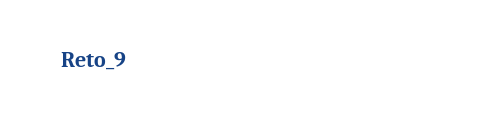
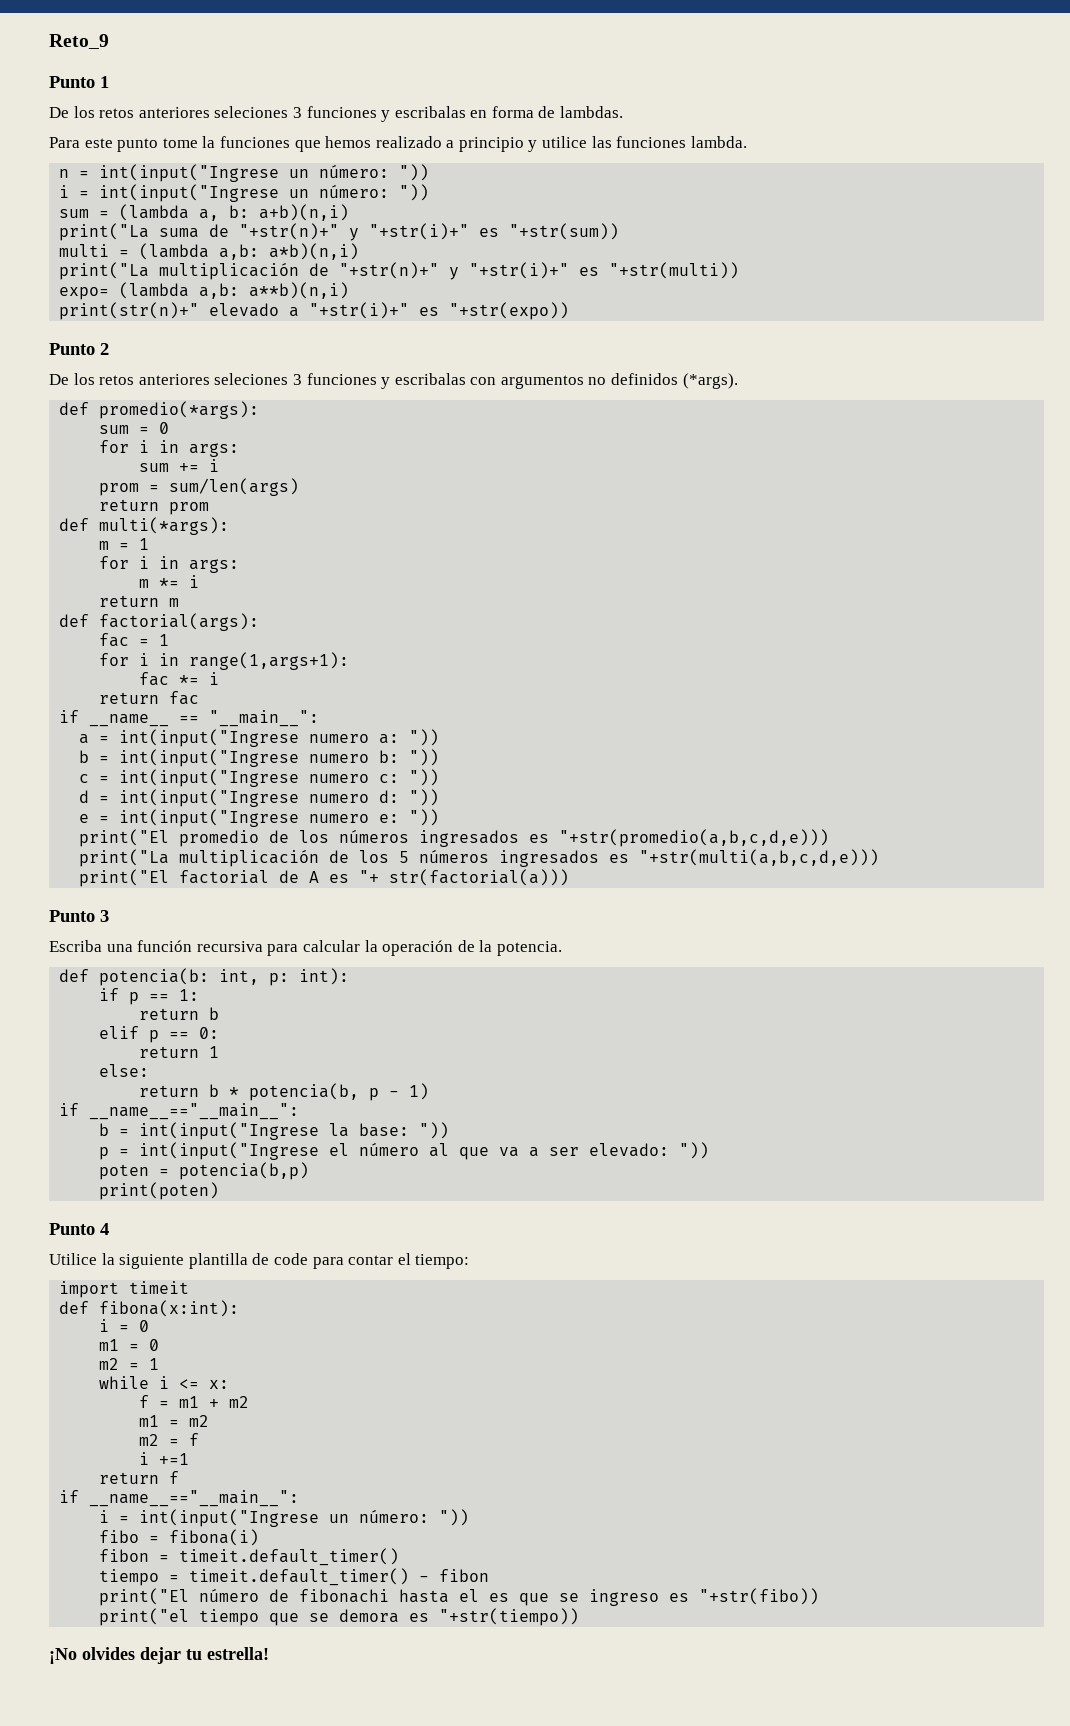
(126, 61) none -> [49,76,109,88] [49,106,624,122] [49,136,747,152] [59,164,430,182] [59,184,430,202] [59,204,350,221] [59,223,620,241] [59,243,360,260] [59,262,740,280] [59,282,350,300] [59,302,570,320] [49,343,109,355] [49,373,738,389] [59,401,260,419] [99,422,170,434] [99,440,240,457] [139,459,220,472] [99,478,300,496] [99,499,210,515] [59,517,230,535] [99,538,150,550] [99,556,240,573] [139,575,200,588] [99,595,180,607] [59,613,260,631] [99,633,170,647] [99,652,350,670] [139,672,220,686] [99,691,200,705] [59,710,320,727] [79,729,440,747] [79,749,440,767] [79,769,440,787] [79,789,440,807] [79,809,440,827] [79,829,830,847] [79,849,880,867] [79,869,570,887] [49,910,109,922] [49,940,562,956] [59,968,350,986] [99,988,200,1005] [139,1007,220,1020] [99,1026,220,1043] [139,1046,220,1058] [99,1064,150,1077] [139,1083,430,1101] [59,1103,300,1120] [99,1122,450,1140] [99,1142,710,1160] [99,1162,310,1180] [99,1182,220,1200] [49,1223,109,1235] [49,1253,470,1269] [59,1281,190,1298] [59,1300,240,1317] [99,1319,150,1332] [99,1339,160,1351] [99,1358,160,1370] [99,1376,230,1389] [139,1395,250,1408] [139,1415,210,1427] [139,1433,200,1446] [139,1452,190,1465] [99,1471,180,1484] [59,1490,300,1507] [99,1509,470,1527] [99,1529,260,1546] [99,1548,400,1566] [99,1568,490,1586] [99,1588,820,1606] [99,1608,580,1626] [49,1647,269,1664] // Punto 1 // De los retos anteriores seleciones 3 funciones y escribalas en forma de lambdas. // Para este punto tome la funciones que hemos realizado a principio y utilice las funciones lambda. // n = int(input("Ingrese un número: ")) // i = int(input("Ingrese un número: ")) // sum = (lambda a, b: a+b)(n,i) // print("La suma de "+str(n)+" y "+str(i)+" es "+str(sum)) // multi = (lambda a,b: a*b)(n,i) // print("La multiplicación de "+str(n)+" y "+str(i)+" es "+str(multi)) // expo= (lambda a,b: a**b)(n,i) // print(str(n)+" elevado a "+str(i)+" es "+str(expo)) // Punto 2 // De los retos anteriores seleciones 3 funciones y escribalas con argumentos no definidos (*args). // def promedio(*args): // sum = 0 // for i in args: // sum += i // prom = sum/len(args) // return prom // def multi(*args): // m = 1 // for i in args: // m *= i // return m // def factorial(args): // fac = 1 // for i in range(1,args+1): // fac *= i // return fac // if __name__ == "__main__": // a = int(input("Ingrese numero a: ")) // b = int(input("Ingrese numero b: ")) // c = int(input("Ingrese numero c: ")) // d = int(input("Ingrese numero d: ")) // e = int(input("Ingrese numero e: ")) // print("El promedio de los números ingresados es "+str(promedio(a,b,c,d,e))) // print("La multiplicación de los 5 números ingresados es "+str(multi(a,b,c,d,e))) // print("El factorial de A es "+ str(factorial(a))) // Punto 3 // Escriba una función recursiva para calcular la operación de la potencia. // def potencia(b: int, p: int): // if p == 1: // return b // elif p == 0: // return 1 // else: // return b * potencia(b, p - 1) // if __name__=="__main__": // b = int(input("Ingrese la base: ")) // p = int(input("Ingrese el número al que va a ser elevado: ")) // poten = potencia(b,p) // print(poten) // Punto 4 // Utilice la siguiente plantilla de code para contar el tiempo: // import timeit // def fibona(x:int): // i = 0 // m1 = 0 // m2 = 1 // while i <= x: // f = m1 + m2 // m1 = m2 // m2 = f // i +=1 // return f // if __name__=="__main__": // i = int(input("Ingrese un número: ")) // fibo = fibona(i) // fibon = timeit.default_timer() // tiempo = timeit.default_timer() - fibon // print("El número de fibonachi hasta el es que se ingreso es "+str(fibo)) // print("el tiempo que se demora es "+str(tiempo)) // ¡No olvides dejar tu estrella!

